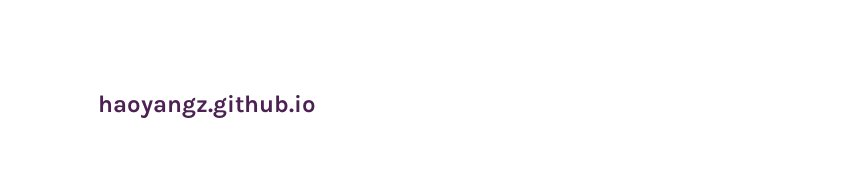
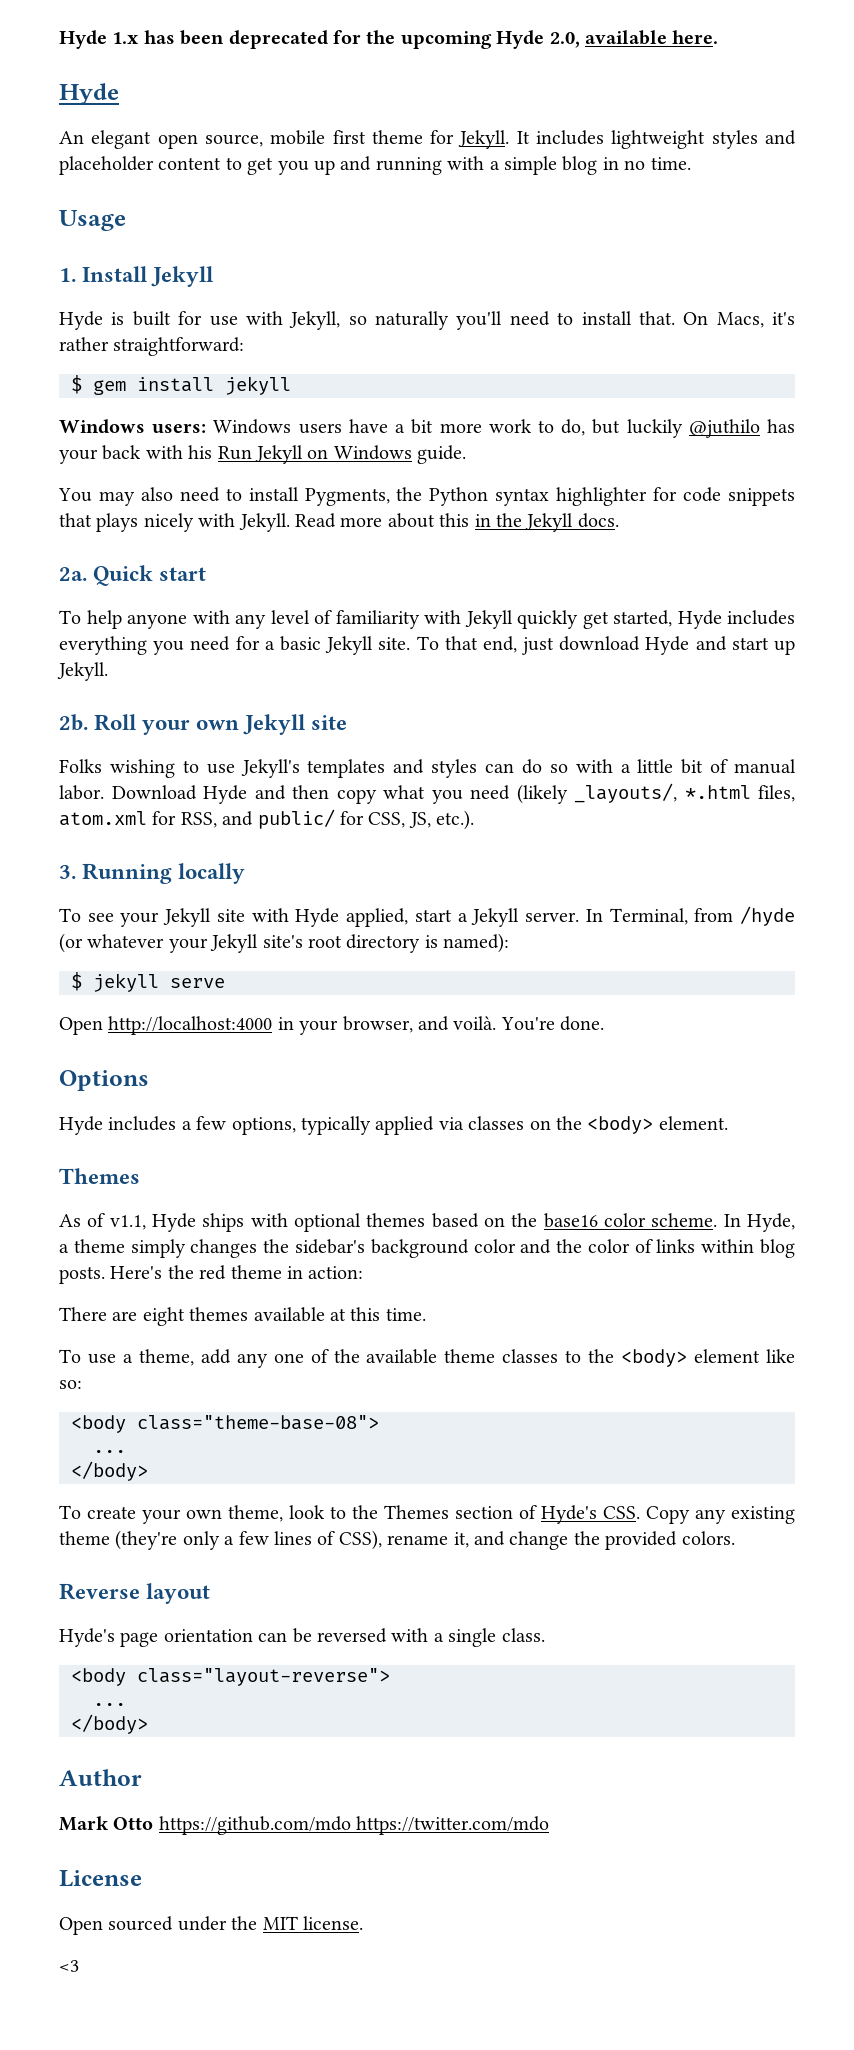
[98,94,316,119] haoyangz.github.io -> [59,30,719,49] [59,83,119,105] [59,130,796,149] [59,156,691,175] [59,210,126,231] [59,266,215,287] [59,311,795,330] [59,337,245,356] [71,375,291,395] [59,419,795,438] [59,445,467,464] [58,487,795,506] [59,513,619,532] [59,565,207,586] [59,610,795,629] [59,636,795,655] [57,662,108,681] [59,714,348,735] [59,759,796,778] [59,783,795,804] [59,809,475,830] [59,863,246,884] [59,906,796,927] [59,933,510,953] [71,972,225,992] [59,1016,605,1035] [59,1070,149,1091] [59,1116,728,1135] [59,1168,140,1184] [59,1213,795,1232] [59,1239,796,1258] [59,1265,364,1284] [59,1307,426,1326] [59,1349,795,1368] [59,1380,82,1389] [71,1415,379,1433] [93,1450,126,1453] [71,1461,148,1481] [59,1505,795,1524] [59,1530,735,1550] [59,1583,211,1604] [59,1628,545,1647] [71,1668,390,1686] [93,1703,126,1706] [71,1714,148,1734] [59,1769,142,1786] [59,1816,550,1835] [59,1870,142,1887] [59,1916,363,1935] [59,1960,79,1972] Hyde 1.x has been deprecated for the upcoming Hyde 2.0, available here. // Hyde // An elegant open source, mobile first theme for Jekyll. It includes lightweight styles and placeholder content to get you up and running with a simple blog in no time. // Usage // 1. Install Jekyll // Hyde is built for use with Jekyll, so naturally you'll need to install that. On Macs, it's rather straightforward: // $ gem install jekyll // Windows users: Windows users have a bit more work to do, but luckily @juthilo has your back with his Run Jekyll on Windows guide. // You may also need to install Pygments, the Python syntax highlighter for code snippets that plays nicely with Jekyll. Read more about this in the Jekyll docs. // 2a. Quick start // To help anyone with any level of familiarity with Jekyll quickly get started, Hyde includes everything you need for a basic Jekyll site. To that end, just download Hyde and start up Jekyll. // 2b. Roll your own Jekyll site // Folks wishing to use Jekyll's templates and styles can do so with a little bit of manual labor. Download Hyde and then copy what you need (likely _layouts/, *.html files, atom.xml for RSS, and public/ for CSS, JS, etc.). // 3. Running locally // To see your Jekyll site with Hyde applied, start a Jekyll server. In Terminal, from /hyde (or whatever your Jekyll site's root directory is named): // $ jekyll serve // Open http://localhost:4000 in your browser, and voilà. You're done. // Options // Hyde includes a few options, typically applied via classes on the <body> element. // Themes // As of v1.1, Hyde ships with optional themes based on the base16 color scheme. In Hyde, a theme simply changes the sidebar's background color and the color of links within blog posts. Here's the red theme in action: // There are eight themes available at this time. // To use a theme, add any one of the available theme classes to the <body> element like so: // <body class="theme-base-08"> // ... // </body> // To create your own theme, look to the Themes section of Hyde's CSS. Copy any existing theme (they're only a few lines of CSS), rename it, and change the provided colors. // Reverse layout // Hyde's page orientation can be reversed with a single class. // <body class="layout-reverse"> // ... // </body> // Author // Mark Otto https://github.com/mdo https://twitter.com/mdo // License // Open sourced under the MIT license. // <3

